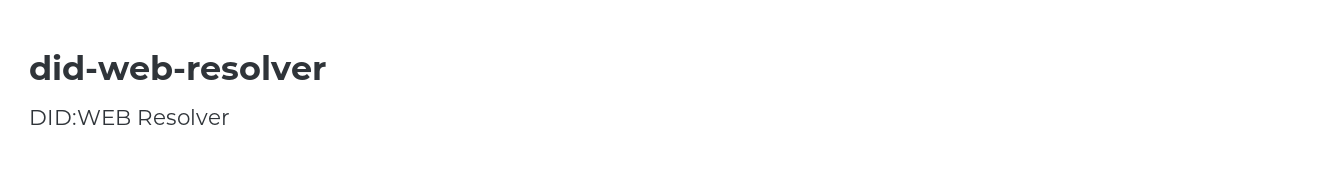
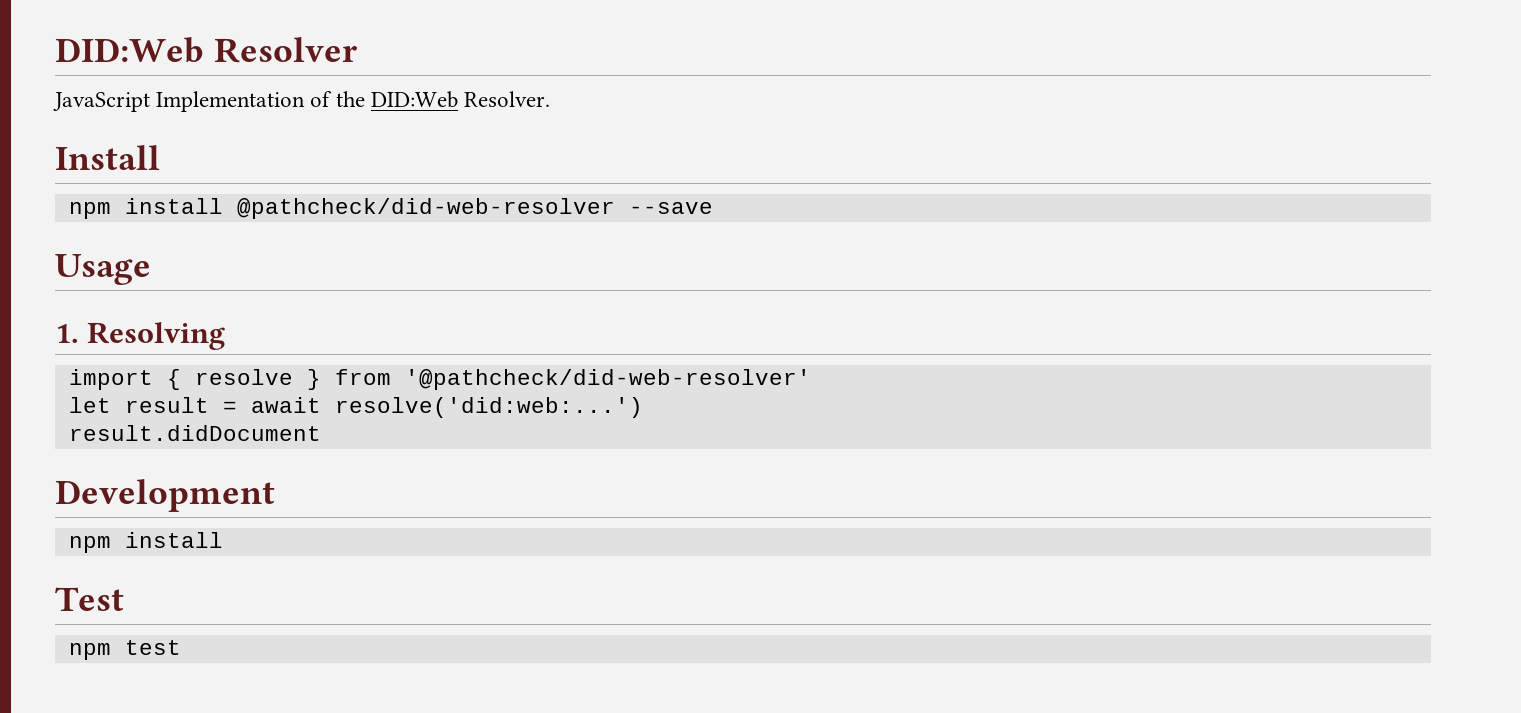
[29,54,326,80] [29,109,230,125] did-web-resolver // DID:WEB Resolver -> [55,37,357,63] [53,91,551,112] [55,145,160,170] [68,198,713,219] [55,254,151,285] [55,322,226,350] [68,369,811,390] [68,397,643,418] [68,425,321,441] [55,479,275,512] [68,532,223,553] [55,587,124,611] [68,640,181,660] DID:Web Resolver // JavaScript Implementation of the DID:Web Resolver. // Install // npm install @pathcheck/did-web-resolver --save // Usage // 1. Resolving // import { resolve } from '@pathcheck/did-web-resolver' // let result = await resolve('did:web:...') // result.didDocument // Development // npm install // Test // npm test

